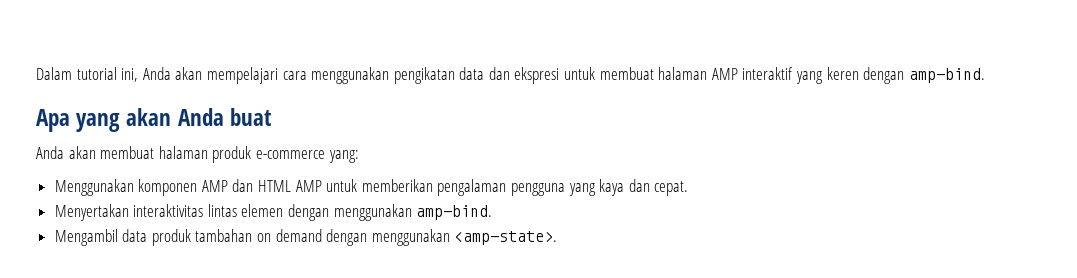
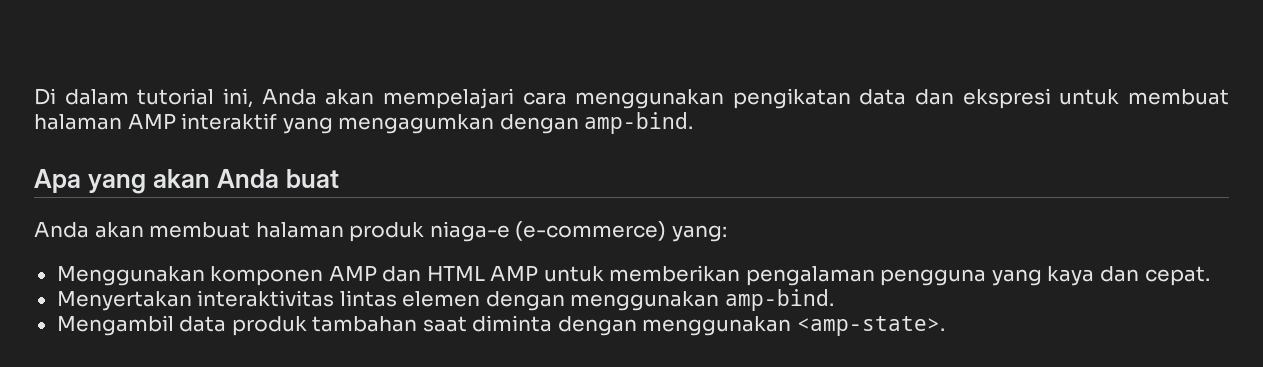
[36,67,72,80] Dalam -> [34,88,129,105] Di dalam
[826,67,859,80] keren -> [338,114,495,134] mengagumkan
[255,150,325,159] e-commerce -> [429,221,667,242] niaga-e (e-commerce)
[257,229,322,242] on demand -> [422,315,553,332] saat diminta

